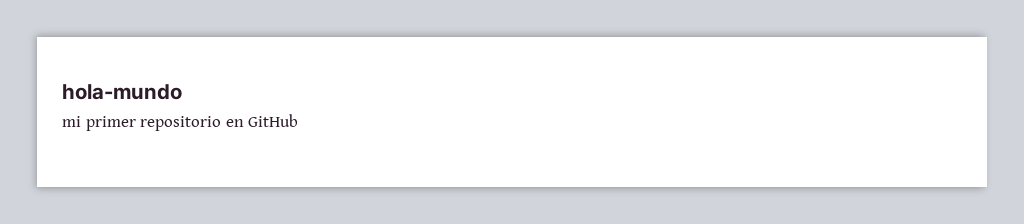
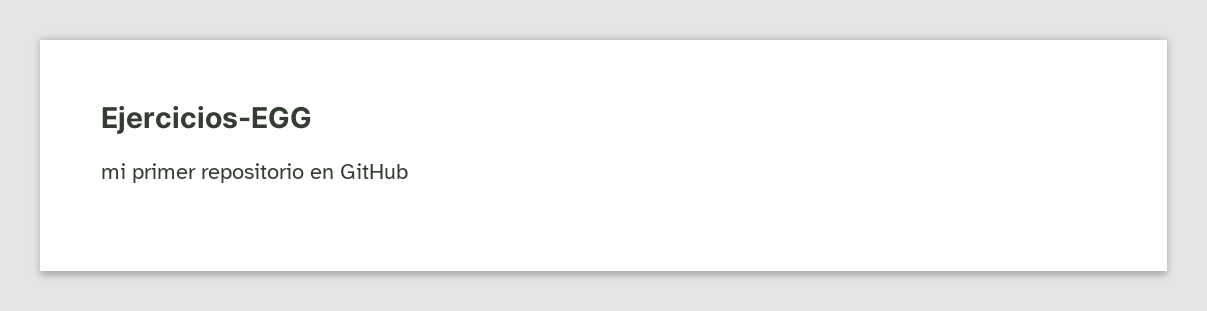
[62,84,182,100] hola-mundo -> [101,105,312,134] Ejercicios-EGG

